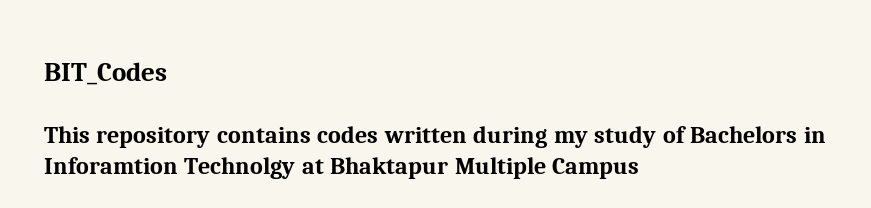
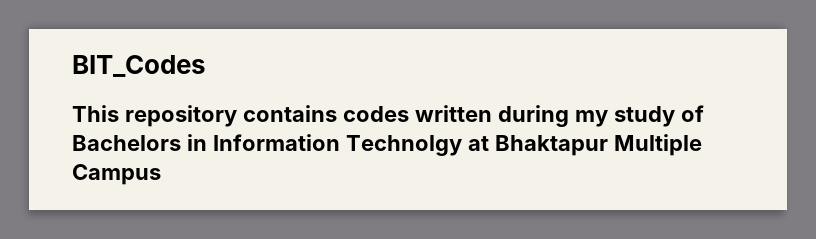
[44,157,178,174] Inforamtion -> [212,134,340,151] Information

